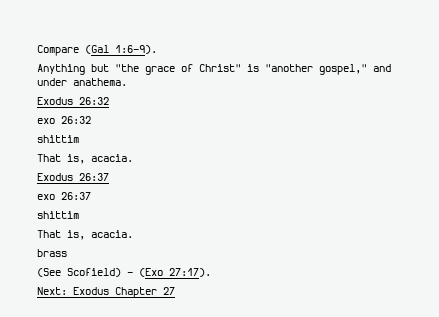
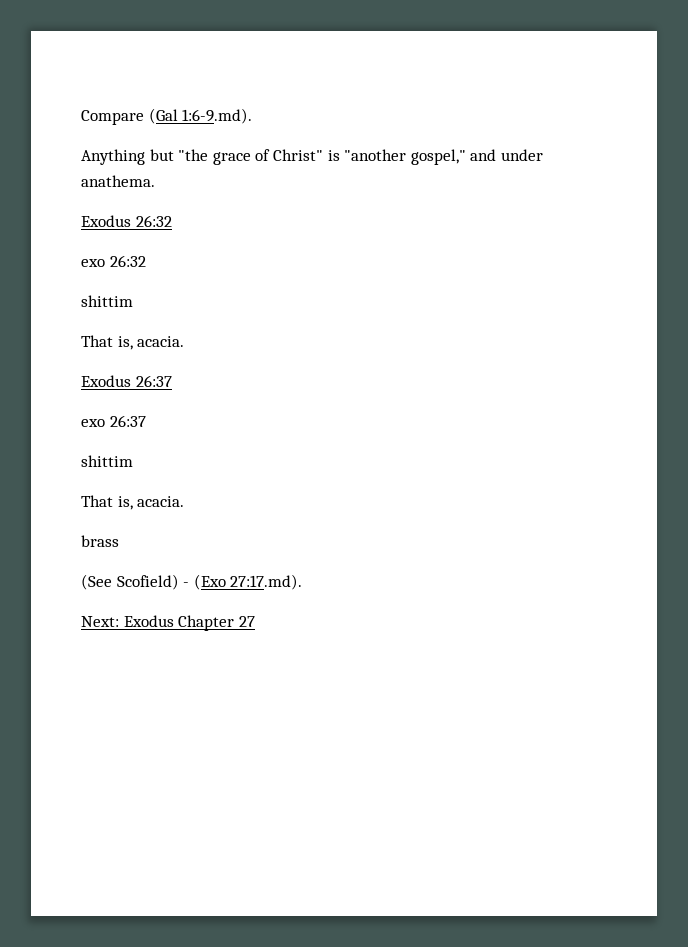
[115,45,157,54] 1:6-9). -> [182,108,253,124] 1:6-9.md).
[169,268,211,277] 27:17). -> [230,574,303,590] 27:17.md).

